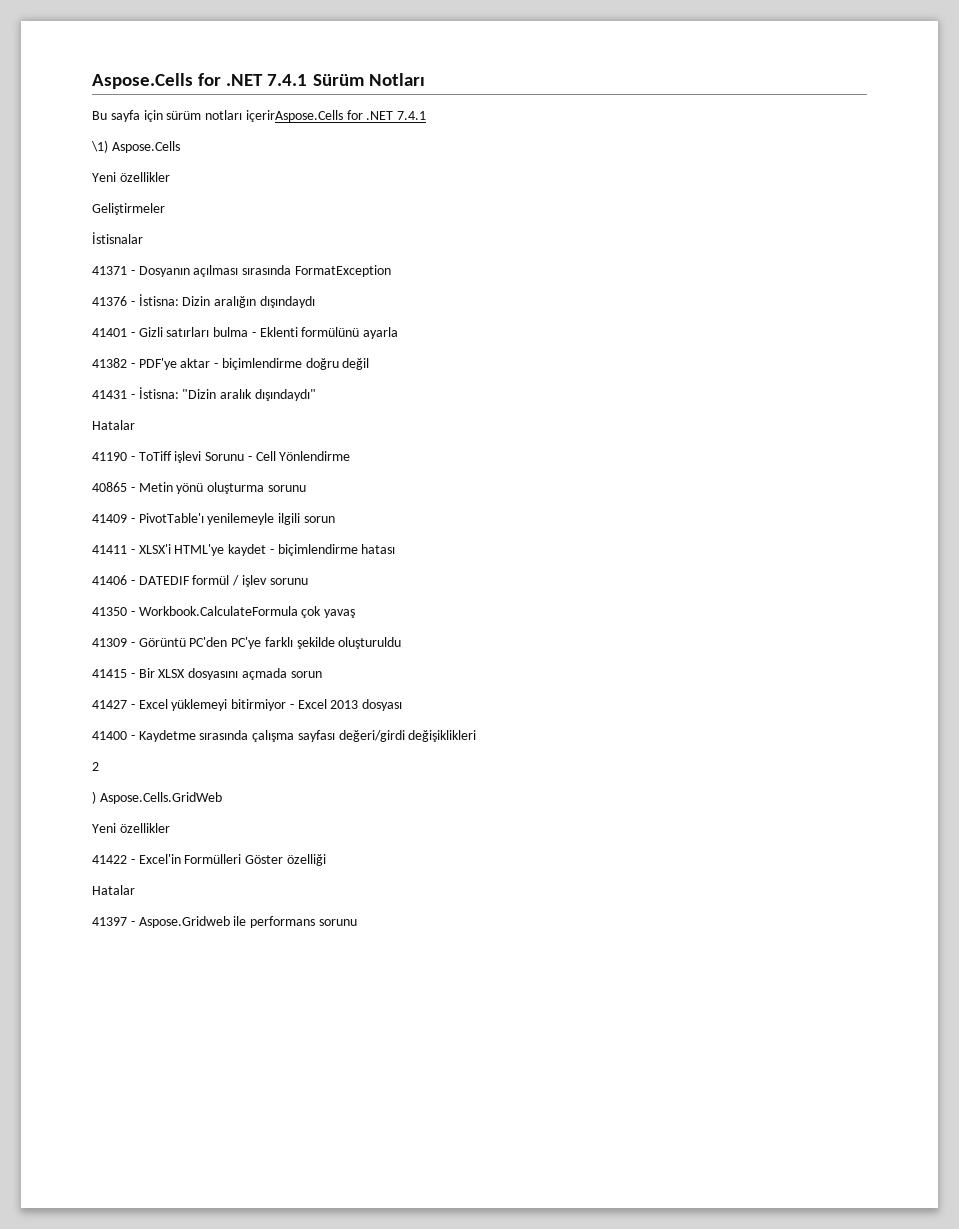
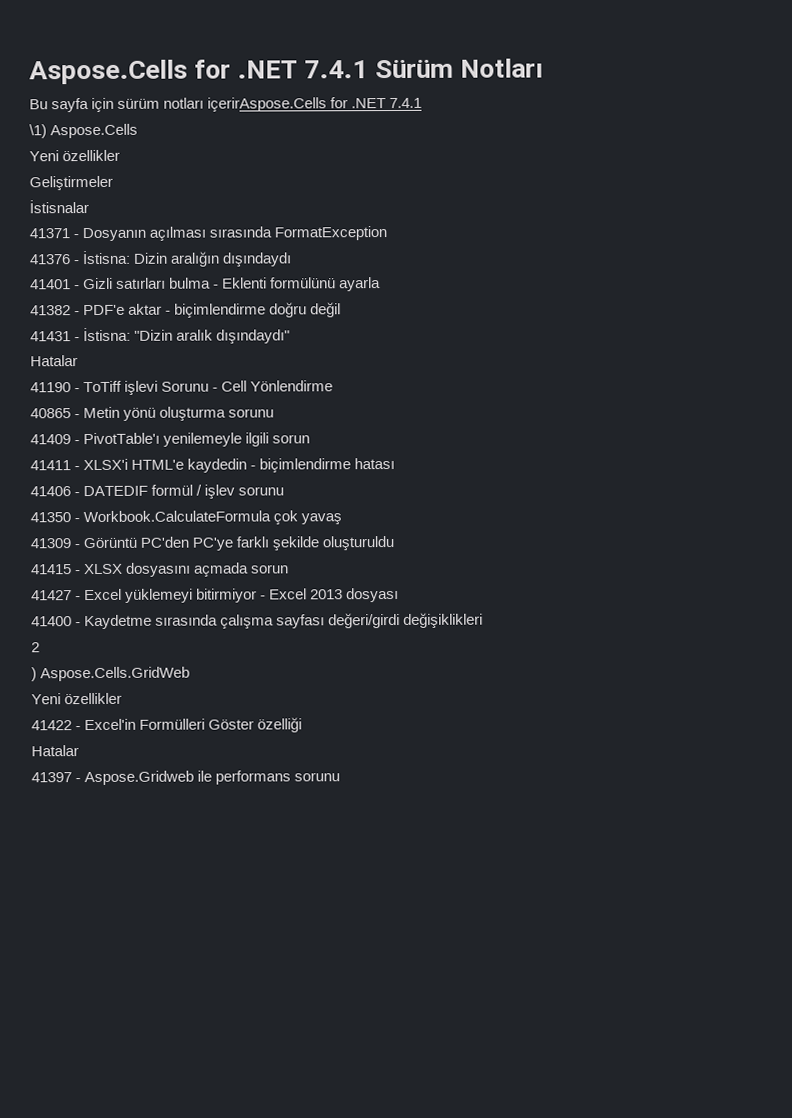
[138,358,177,370] PDF'ye -> [83,304,126,316] PDF'e
[174,544,267,556] HTML'ye kaydet -> [131,458,248,473] HTML'e kaydedin
[138,668,155,678] Bir -> (82, 572) none

